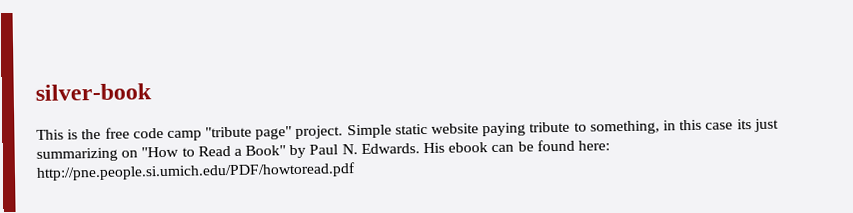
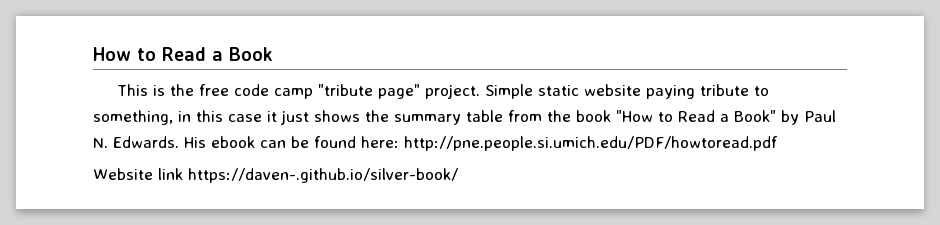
[35,83,152,101] silver-book -> [93,47,273,61] How to Read a Book
[736,118,779,133] [36,147,139,162] its just summarizing on -> [267,110,611,125] it just shows the summary table from the book
(356, 171) none -> [93,168,458,183] // Website link https://daven-.github.io/silver-book/

